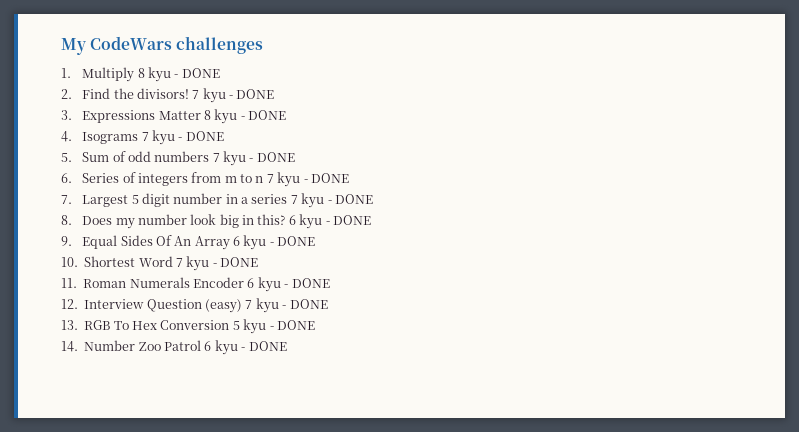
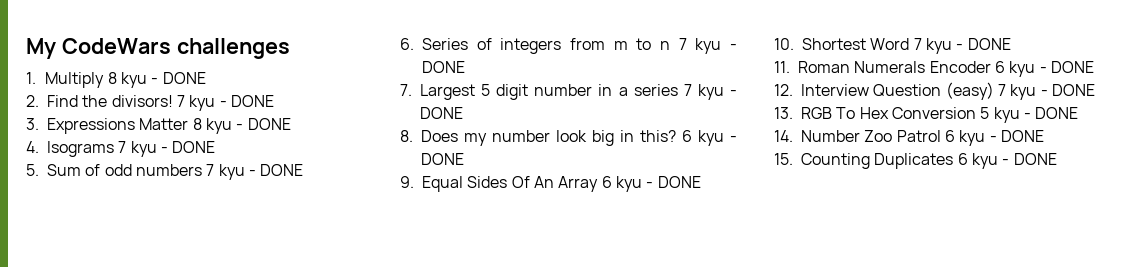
(287, 346) none -> [774,153,1057,169] // 15. Counting Duplicates 6 kyu - DONE

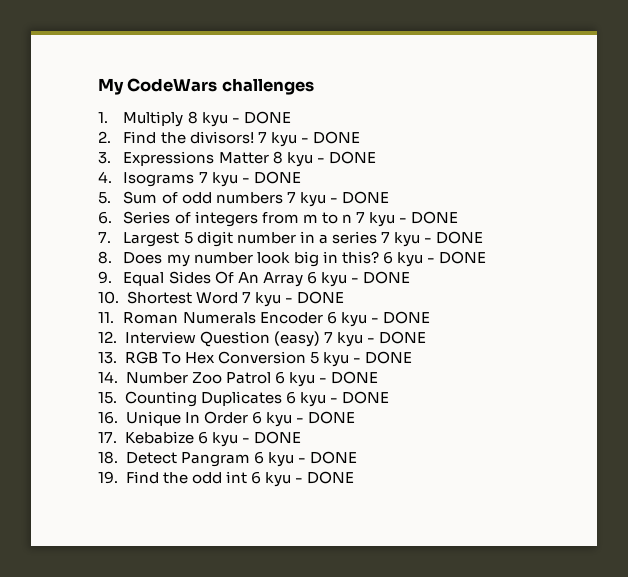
(1057, 159) none -> [98,411,355,427] [98,431,301,447] [98,451,357,467] [98,471,354,487] // 16. Unique In Order 6 kyu - DONE // 17. Kebabize 6 kyu - DONE // 18. Detect Pangram 6 kyu - DONE // 19. Find the odd int 6 kyu - DONE

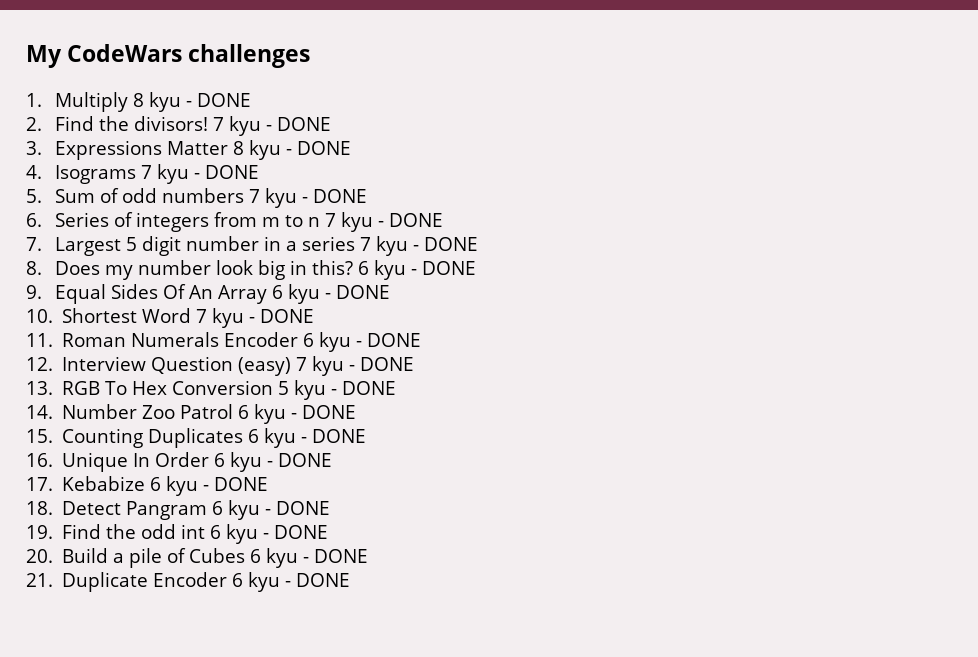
(354, 477) none -> [26,548,369,568] [26,572,351,592] // 20. Build a pile of Cubes 6 kyu - DONE // 21. Duplicate Encoder 6 kyu - DONE

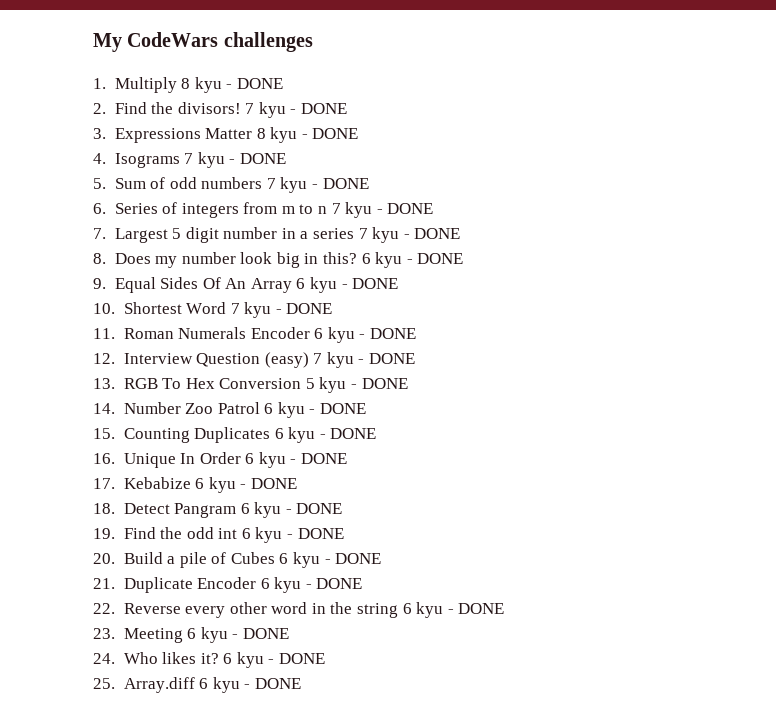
(351, 580) none -> [93,602,505,618] [93,627,289,643] [93,652,326,668] [93,677,301,693] // 22. Reverse every other word in the string 6 kyu - DONE // 23. Meeting 6 kyu - DONE // 24. Who likes it? 6 kyu - DONE // 25. Array.diff 6 kyu - DONE

